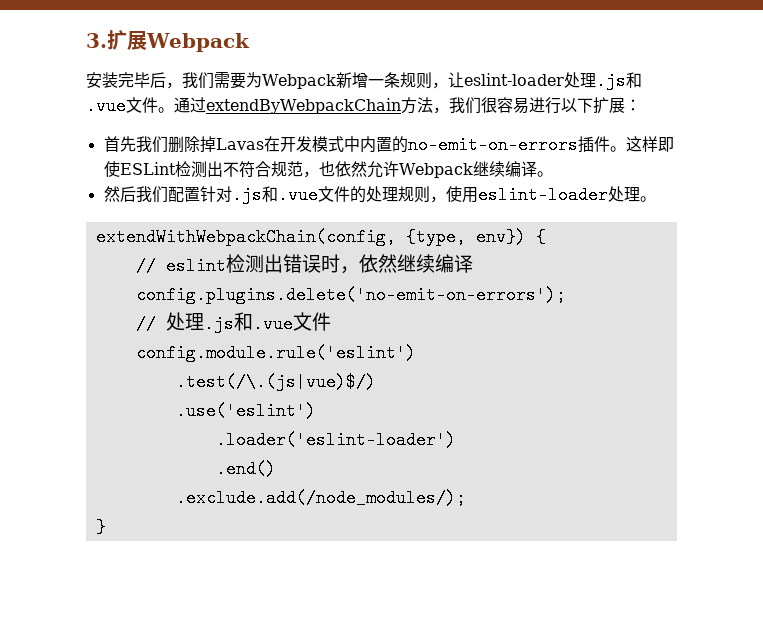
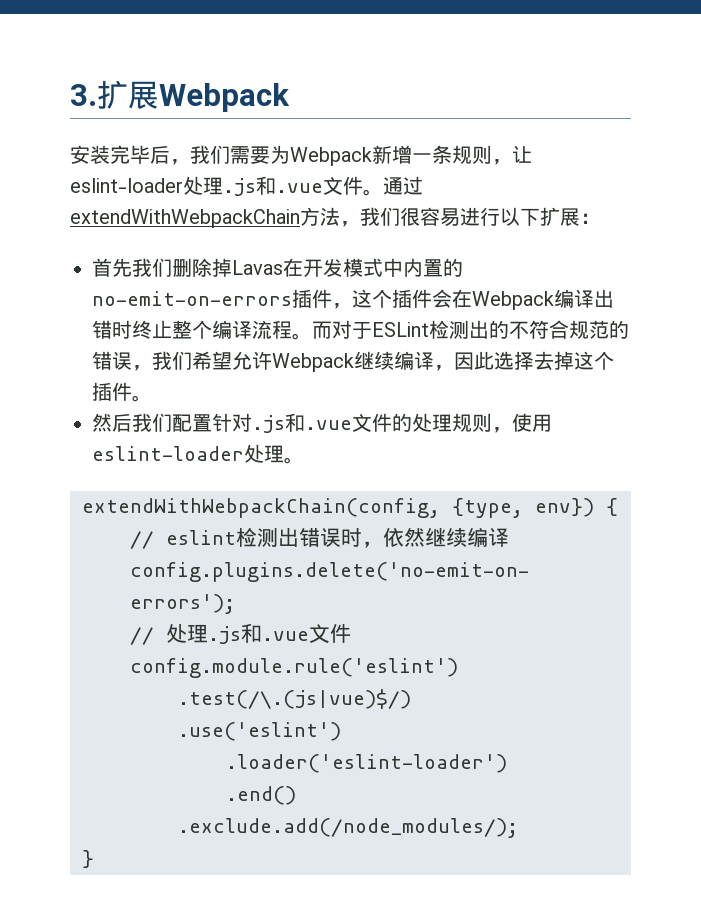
[206,98,401,114] extendByWebpackChain -> [70,209,300,228] extendWithWebpackChain
[609,136,674,152] [103,161,120,177] 。这样即使 -> [332,289,614,310] [92,320,372,340] ，这个插件会在Webpack编译出错时终止整个编译流程。而对于
(223, 169) none -> [489,320,509,339] 的
[302,161,537,178] ，也依然允许Webpack继续编译 -> [609,320,629,339] [92,351,614,372] [92,382,132,401] 的错误，我们希望允许Webpack继续编译，因此选择去掉这个插件

